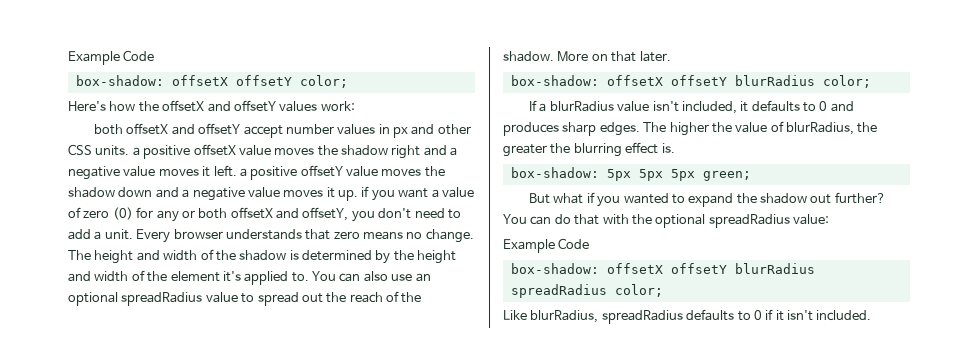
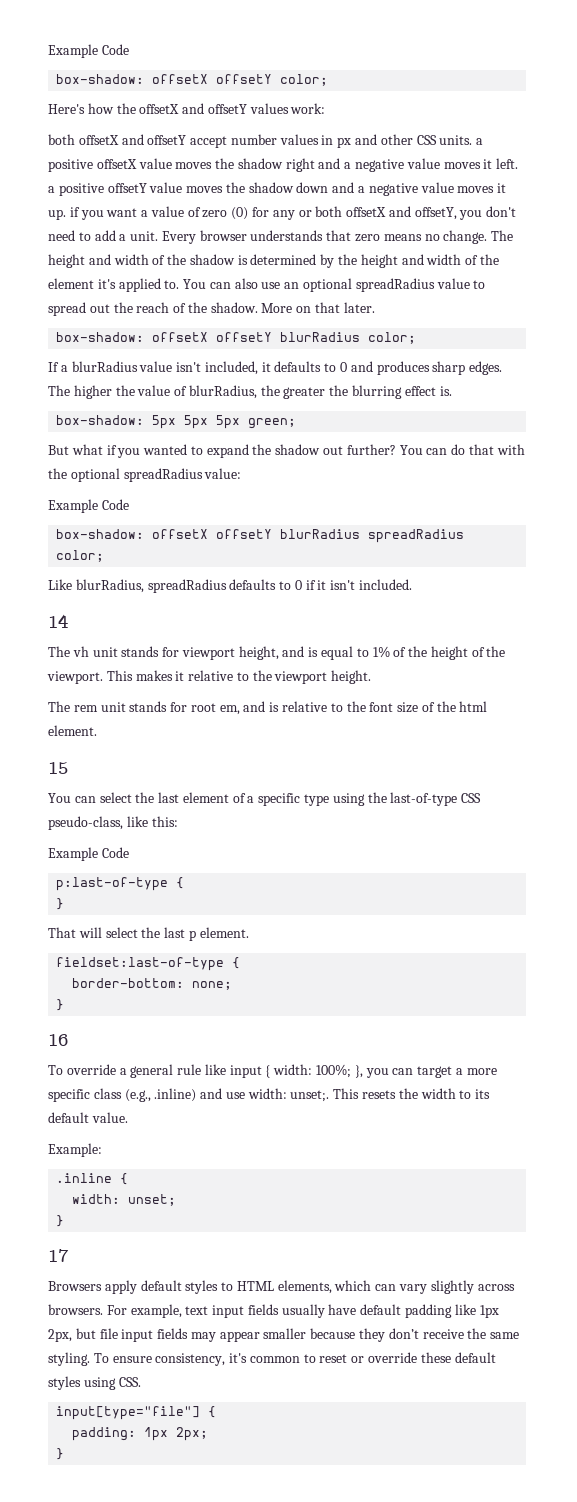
(872, 315) none -> [48,614,68,628] [48,646,506,660] [47,670,372,684] [48,701,488,715] [48,725,97,736] [48,762,68,774] [48,792,482,806] [48,816,178,830] [48,847,129,861] [56,877,185,891] [56,898,65,910] [48,927,249,941] [56,957,241,971] [72,978,233,990] [56,999,65,1011] [48,1034,68,1046] [48,1064,497,1078] [48,1088,491,1102] [48,1112,128,1123] [48,1143,102,1157] [56,1173,129,1185] [72,1194,177,1206] [56,1215,65,1227] [48,1249,69,1262] [48,1280,515,1294] [48,1304,499,1318] [48,1328,520,1342] [48,1352,496,1366] [48,1376,141,1390] [56,1406,217,1420] [72,1427,209,1441] [56,1448,65,1460] // 14 // The vh unit stands for viewport height, and is equal to 1% of the height of the viewport. This makes it relative to the viewport height. // The rem unit stands for root em, and is relative to the font size of the html element. // 15 // You can select the last element of a specific type using the last-of-type CSS pseudo-class, like this: // Example Code // p:last-of-type { // } // That will select the last p element. // fieldset:last-of-type { // border-bottom: none; // } // 16 // To override a general rule like input { width: 100%; }, you can target a more specific class (e.g., .inline) and use width: unset;. This resets the width to its default value. // Example: // .inline { // width: unset; // } // 17 // Browsers apply default styles to HTML elements, which can vary slightly across browsers. For example, text input fields usually have default padding like 1px 2px, but file input fields may appear smaller because they don’t receive the same styling. To ensure consistency, it's common to reset or override these default styles using CSS. // input[type="file"] { // padding: 1px 2px; // }

